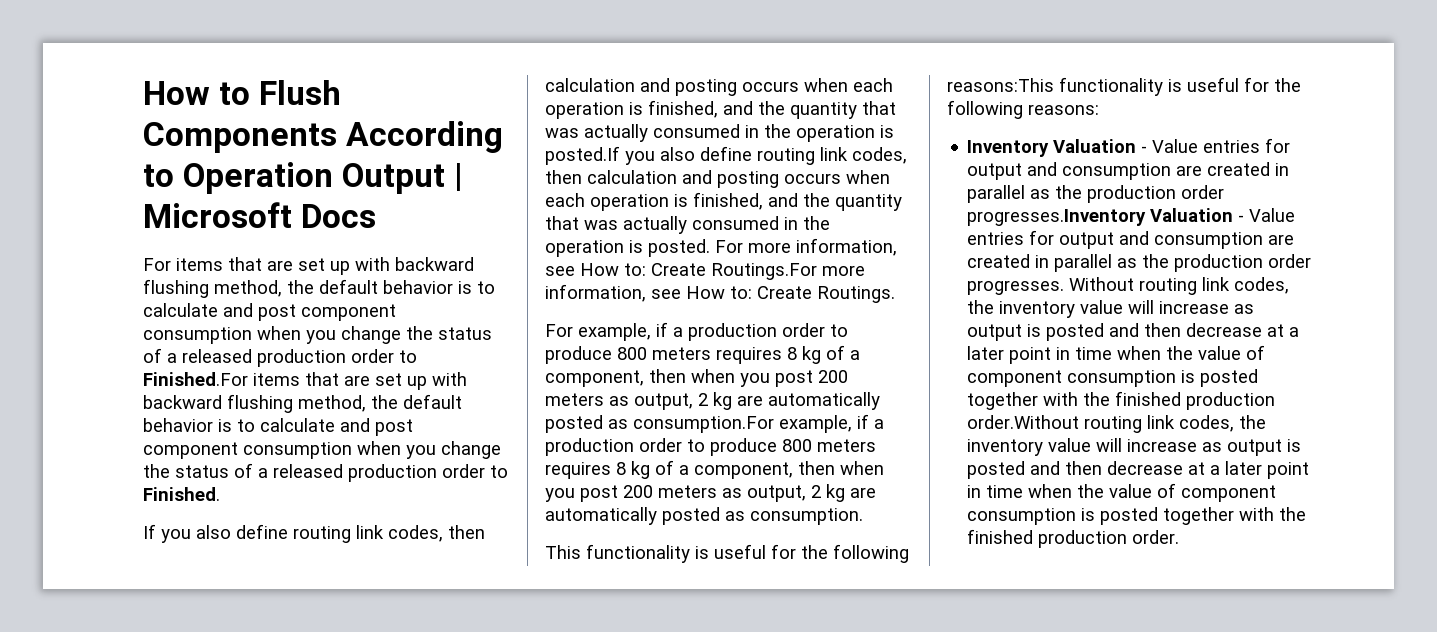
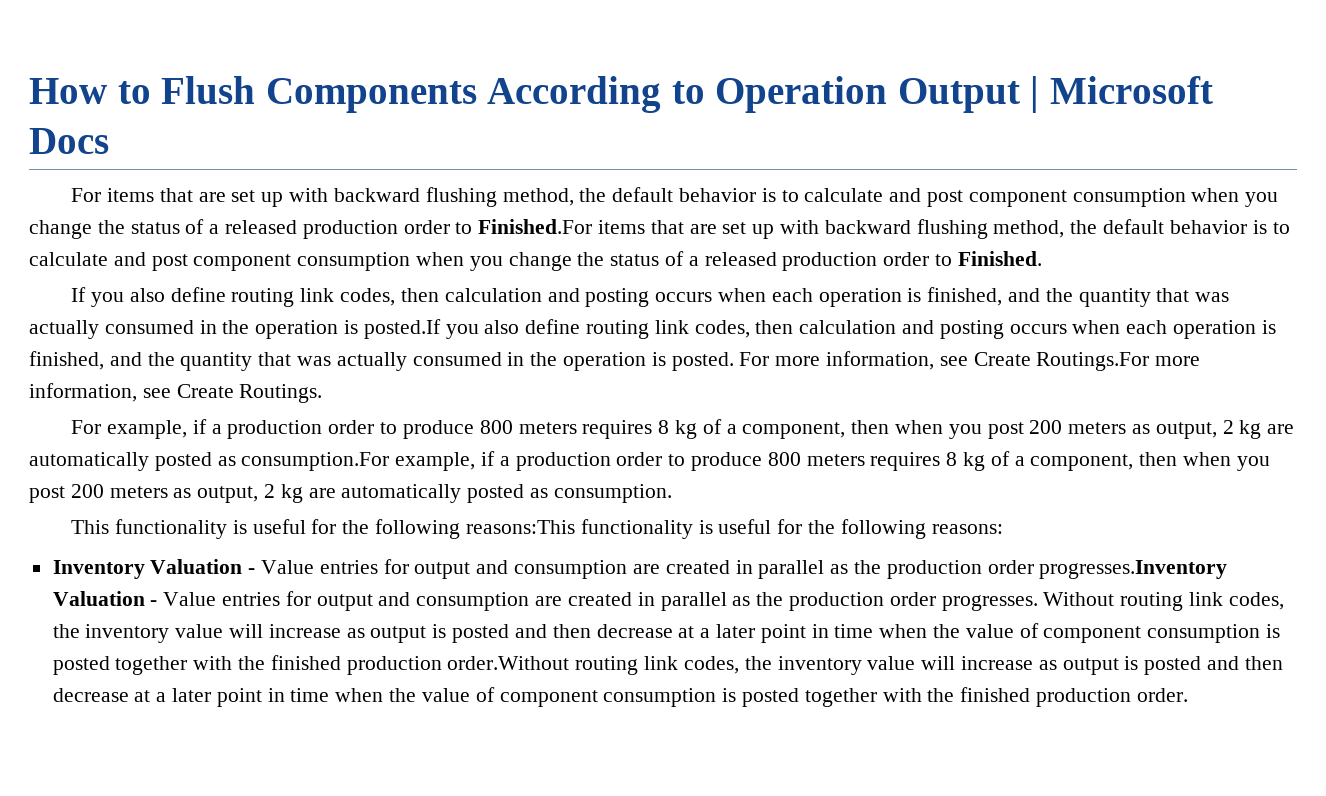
[580,263,646,276] How to: -> (968, 361) none
[686,286,752,299] How to: -> (171, 393) none

